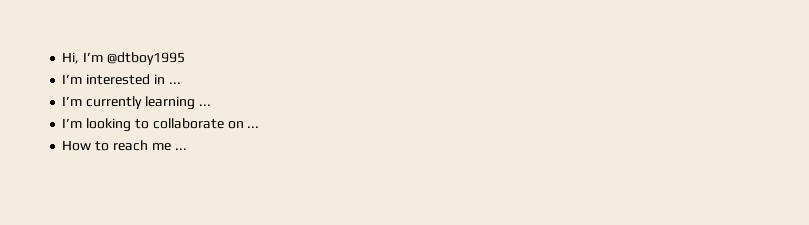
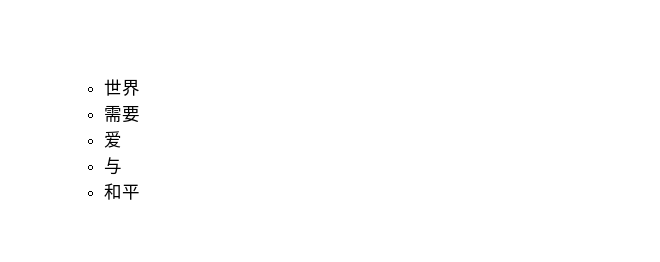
[62,52,185,65] [62,74,181,85] [62,96,211,110] [62,118,260,132] [62,140,187,151] Hi, I’m @dtboy1995 // I’m interested in ... // I’m currently learning ... // I’m looking to collaborate on ... // How to reach me ... -> [104,79,141,96] [104,105,141,123] [104,131,123,148] [104,157,123,175] [104,183,141,200] 世界 // 需要 // 爱 // 与 // 和平

